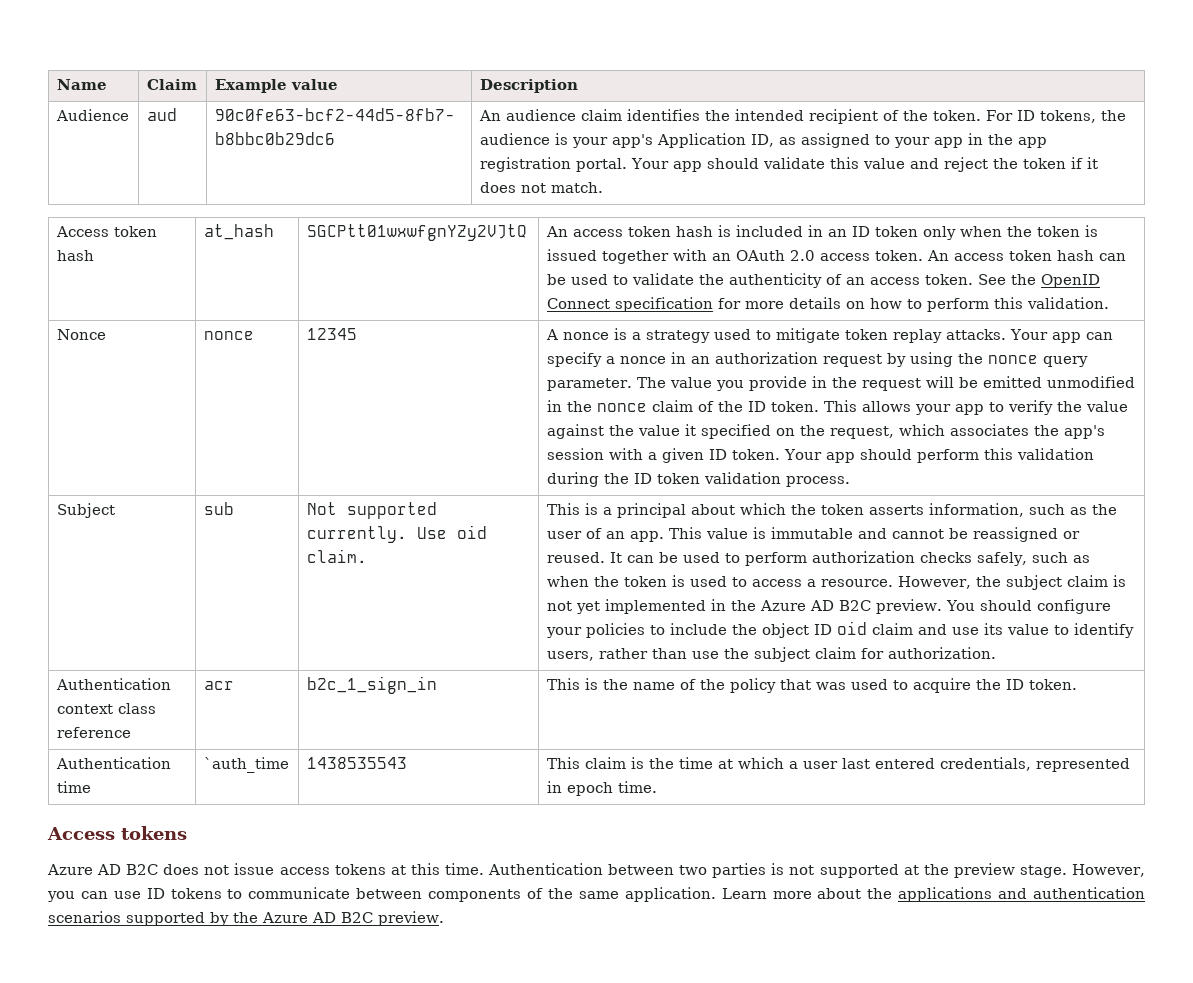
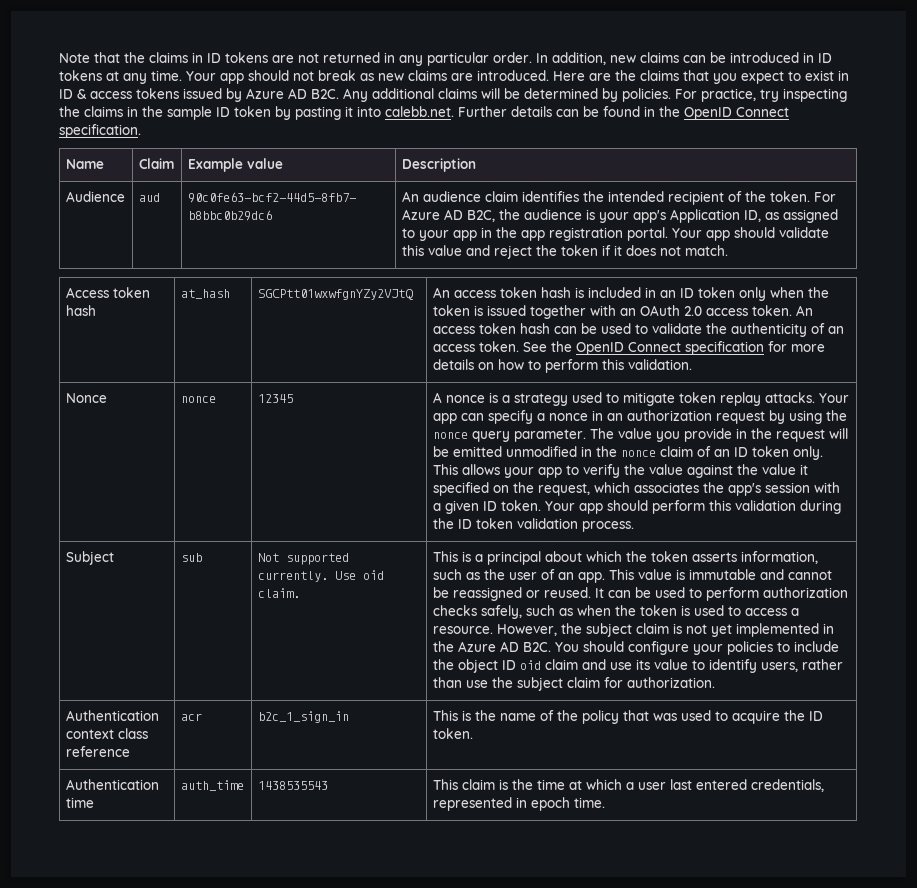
(56, 84) none -> [59,52,832,66] [59,70,849,84] [59,88,847,102] [59,106,789,120] [59,124,141,138] Note that the claims in ID tokens are not returned in any particular order. In addition, new claims can be introduced in ID tokens at any time. Your app should not break as new claims are introduced. Here are the claims that you expect to exist in ID & access tokens issued by Azure AD B2C. Any additional claims will be determined by policies. For practice, try inspecting the claims in the sample ID token by pasting it into calebb.net. Further details can be found in the OpenID Connect specification. //
[1016,110,1096,123] ID tokens, -> [401,209,495,222] Azure AD B2C,
[717,401,819,412] the ID token. -> [713,446,823,460] an ID token only.
[838,599,942,614] B2C preview. -> [522,642,551,652] B2C.
[203,757,289,773] `auth_time -> [180,780,244,791] auth_time
[47,826,187,840] [47,863,1146,878] [47,887,1146,902] [48,911,444,926] // Access tokens // Azure AD B2C does not issue access tokens at this time. Authentication between two parties is not supported at the preview stage. However, you can use ID tokens to communicate between components of the same application. Learn more about the applications and authentication scenarios supported by the Azure AD B2C preview. -> (605, 802) none

